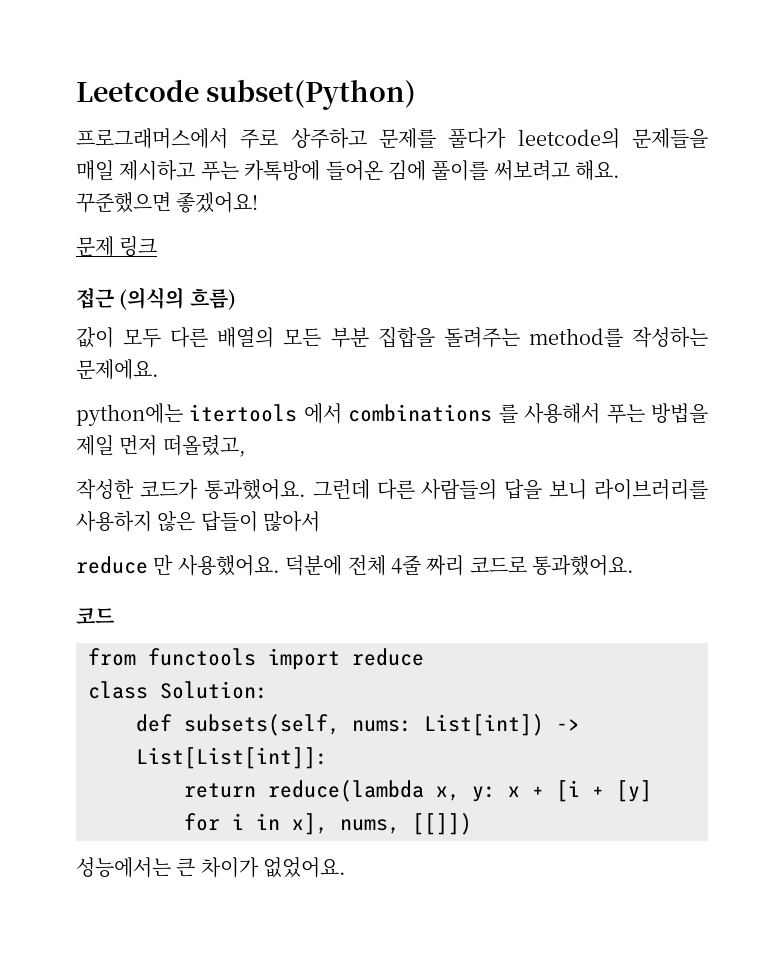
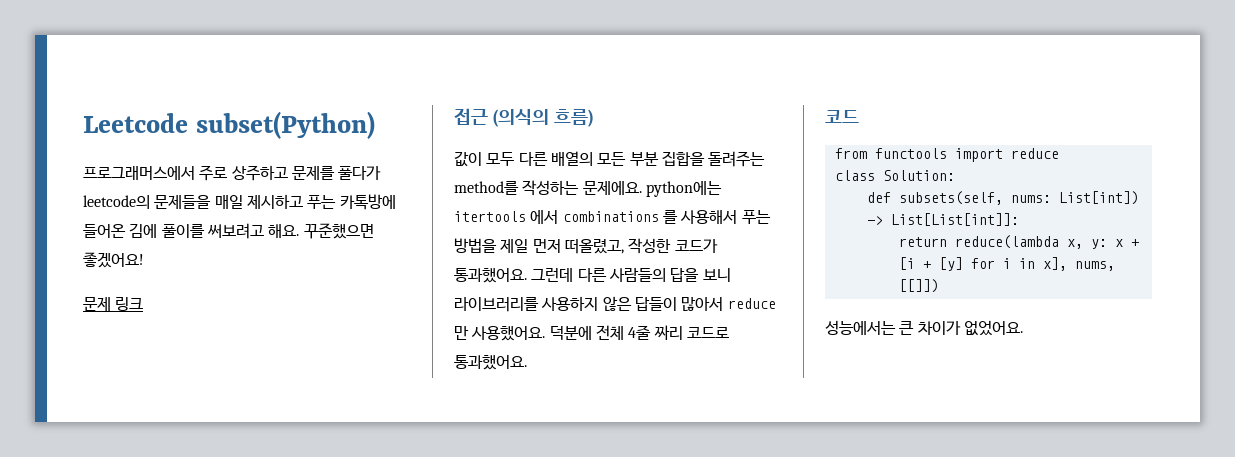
(159, 369) // -> (642, 188) none
(246, 446) // -> (624, 246) none
(321, 521) // -> (724, 304) none

